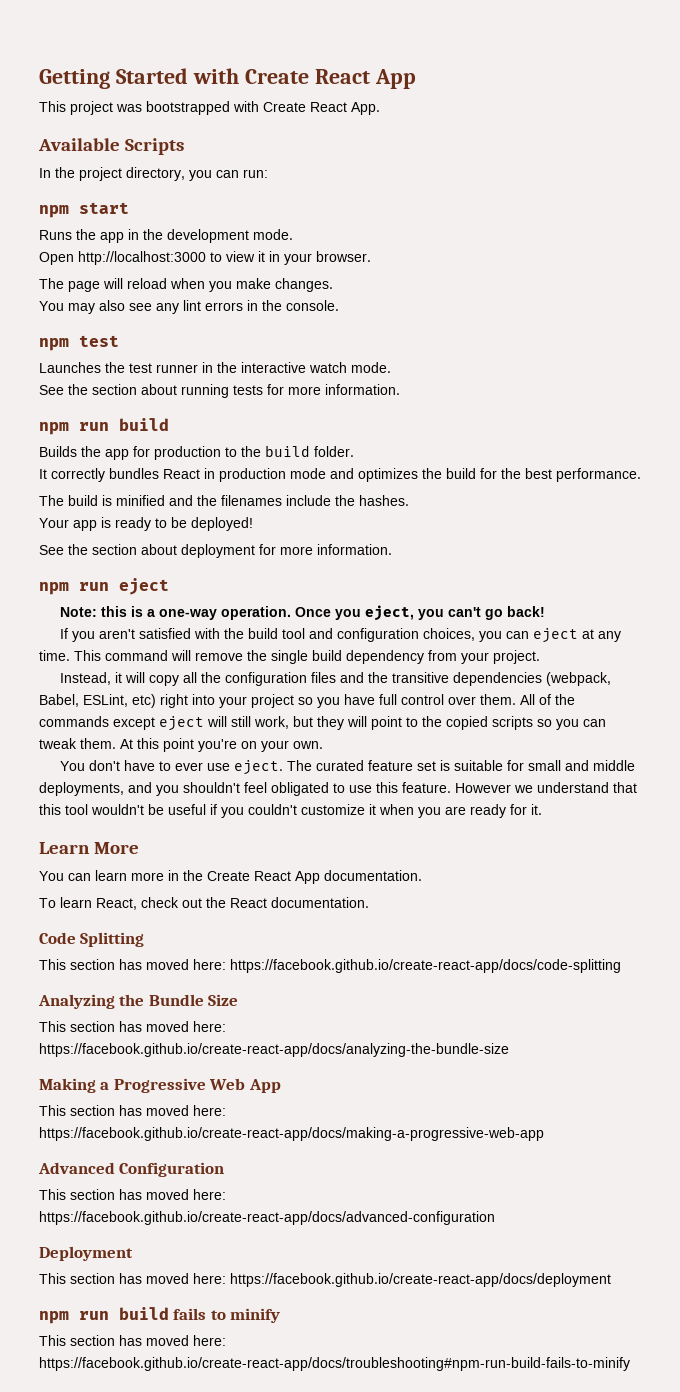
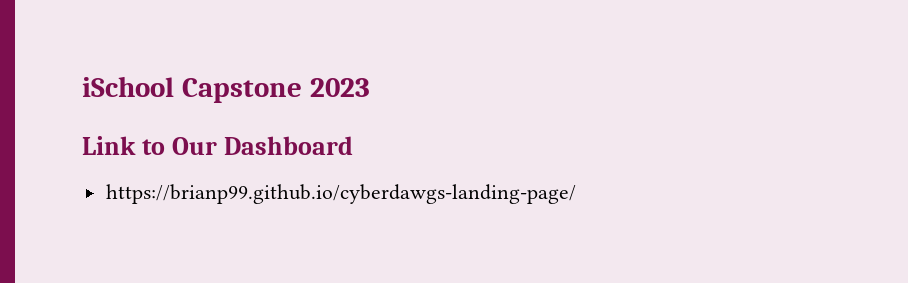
[39,68,416,89] [39,101,380,115] [38,138,185,155] [39,167,268,181] [39,202,129,218] [39,229,293,243] [39,251,371,265] [39,278,333,292] [39,300,339,314] [39,335,119,351] [39,362,391,373] [39,384,400,398] [39,418,169,435] [39,445,354,460] [39,468,641,482] [39,495,409,506] [39,517,253,531] [39,544,392,558] [39,578,169,595] [59,605,545,621] [59,628,621,643] [39,650,540,664] [59,672,611,686] [39,694,575,708] [39,716,606,731] [39,738,323,752] [59,760,635,775] [39,782,637,796] [39,804,542,818] [39,842,140,854] [39,870,422,884] [39,897,369,910] [39,932,145,947] [39,959,621,973] [38,994,239,1009] [39,1021,226,1032] [39,1043,509,1057] [39,1078,281,1093] [39,1105,226,1116] [39,1127,544,1141] [38,1162,225,1177] [39,1189,226,1200] [39,1211,495,1225] [39,1246,133,1261] [39,1273,611,1287] [39,1307,281,1324] [39,1335,226,1346] [39,1357,630,1371] Getting Started with Create React App // This project was bootstrapped with Create React App. // Available Scripts // In the project directory, you can run: // npm start // Runs the app in the development mode. // Open http://localhost:3000 to view it in your browser. // The page will reload when you make changes. // You may also see any lint errors in the console. // npm test // Launches the test runner in the interactive watch mode. // See the section about running tests for more information. // npm run build // Builds the app for production to the build folder. // It correctly bundles React in production mode and optimizes the build for the best performance. // The build is minified and the filenames include the hashes. // Your app is ready to be deployed! // See the section about deployment for more information. // npm run eject // Note: this is a one-way operation. Once you eject, you can't go back! // If you aren't satisfied with the build tool and configuration choices, you can eject at any time. This command will remove the single build dependency from your project. // Instead, it will copy all the configuration files and the transitive dependencies (webpack, Babel, ESLint, etc) right into your project so you have full control over them. All of the commands except eject will still work, but they will point to the copied scripts so you can tweak them. At this point you're on your own. // You don't have to ever use eject. The curated feature set is suitable for small and middle deployments, and you shouldn't feel obligated to use this feature. However we understand that this tool wouldn't be useful if you couldn't customize it when you are ready for it. // Learn More // You can learn more in the Create React App documentation. // To learn React, check out the React documentation. // Code Splitting // This section has moved here: https://facebook.github.io/create-react-app/docs/code-splitting // Analyzing the Bundle Size // This section has moved here: https://facebook.github.io/create-react-app/docs/analyzing-the-bundle-size // Making a Progressive Web App // This section has moved here: https://facebook.github.io/create-react-app/docs/making-a-progressive-web-app // Advanced Configuration // This section has moved here: https://facebook.github.io/create-react-app/docs/advanced-configuration // Deployment // This section has moved here: https://facebook.github.io/create-react-app/docs/deployment // npm run build fails to minify // This section has moved here: https://facebook.github.io/create-react-app/docs/troubleshooting#npm-run-build-fails-to-minify -> [82,76,370,103] [82,136,354,155] [105,184,576,204] iSchool Capstone 2023 // Link to Our Dashboard // https://brianp99.github.io/cyberdawgs-landing-page/

